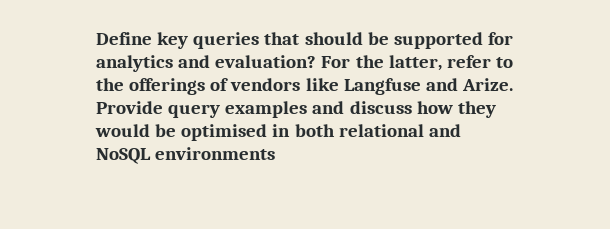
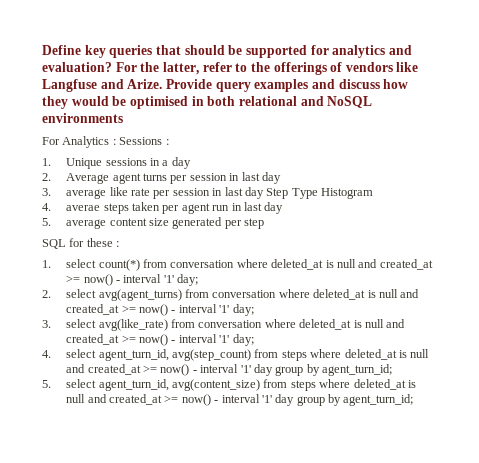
(276, 153) none -> [42,136,169,148] [42,157,191,169] [42,172,281,184] [42,187,374,199] [42,202,284,214] [42,217,265,229] [42,238,120,249] [42,259,433,271] [66,274,199,286] [42,289,420,301] [66,304,254,316] [42,319,406,331] [66,334,254,346] [42,349,430,361] [66,364,393,376] [42,379,416,391] [66,394,414,406] // For Analytics : Sessions : // 1. Unique sessions in a day // 2. Average agent turns per session in last day // 3. average like rate per session in last day Step Type Histogram // 4. averae steps taken per agent run in last day // 5. average content size generated per step // SQL for these : // 1. select count(*) from conversation where deleted_at is null and created_at >= now() - interval '1' day; // 2. select avg(agent_turns) from conversation where deleted_at is null and created_at >= now() - interval '1' day; // 3. select avg(like_rate) from conversation where deleted_at is null and created_at >= now() - interval '1' day; // 4. select agent_turn_id, avg(step_count) from steps where deleted_at is null and created_at >= now() - interval '1' day group by agent_turn_id; // 5. select agent_turn_id, avg(content_size) from steps where deleted_at is null and created_at >= now() - interval '1' day group by agent_turn_id;

